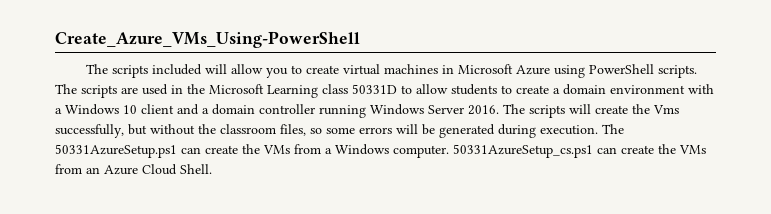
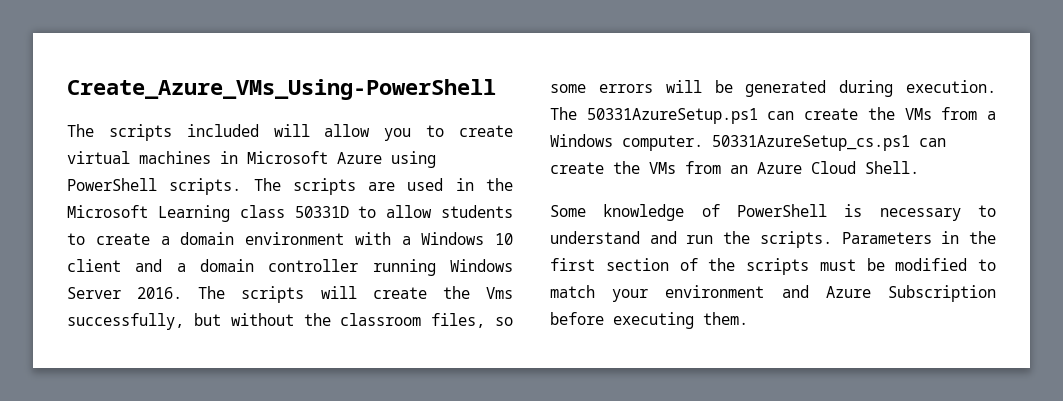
(212, 169) none -> [550,204,996,221] [550,231,996,248] [550,258,996,275] [550,285,996,302] [550,312,748,329] // Some knowledge of PowerShell is necessary to understand and run the scripts. Parameters in the first section of the scripts must be modified to match your environment and Azure Subscription before executing them.

